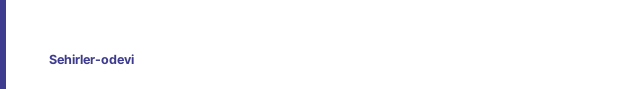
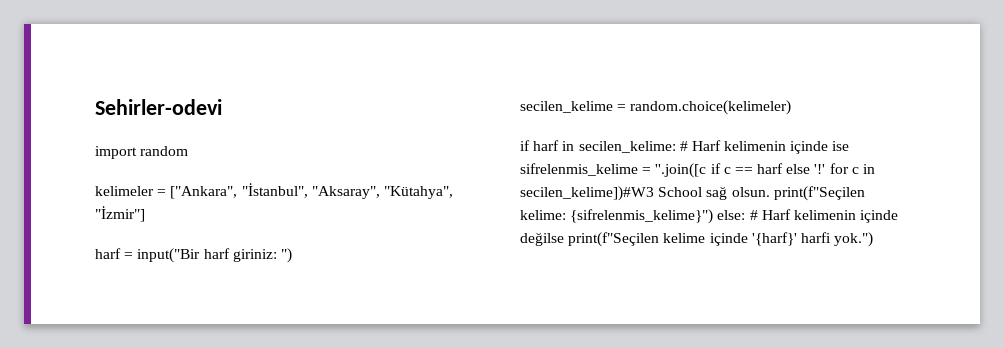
(134, 59) none -> [95,146,189,159] [95,183,453,199] [95,206,145,222] [95,248,292,263] [520,100,792,115] [520,140,850,154] [520,163,876,178] [520,186,865,201] [520,209,899,224] [520,232,874,247] // import random // kelimeler = ["Ankara", "İstanbul", "Aksaray", "Kütahya", "İzmir"] // harf = input("Bir harf giriniz: ") // secilen_kelime = random.choice(kelimeler) // if harf in secilen_kelime: # Harf kelimenin içinde ise sifrelenmis_kelime = ''.join([c if c == harf else '!' for c in secilen_kelime])#W3 School sağ olsun. print(f"Seçilen kelime: {sifrelenmis_kelime}") else: # Harf kelimenin içinde değilse print(f"Seçilen kelime içinde '{harf}' harfi yok.")

